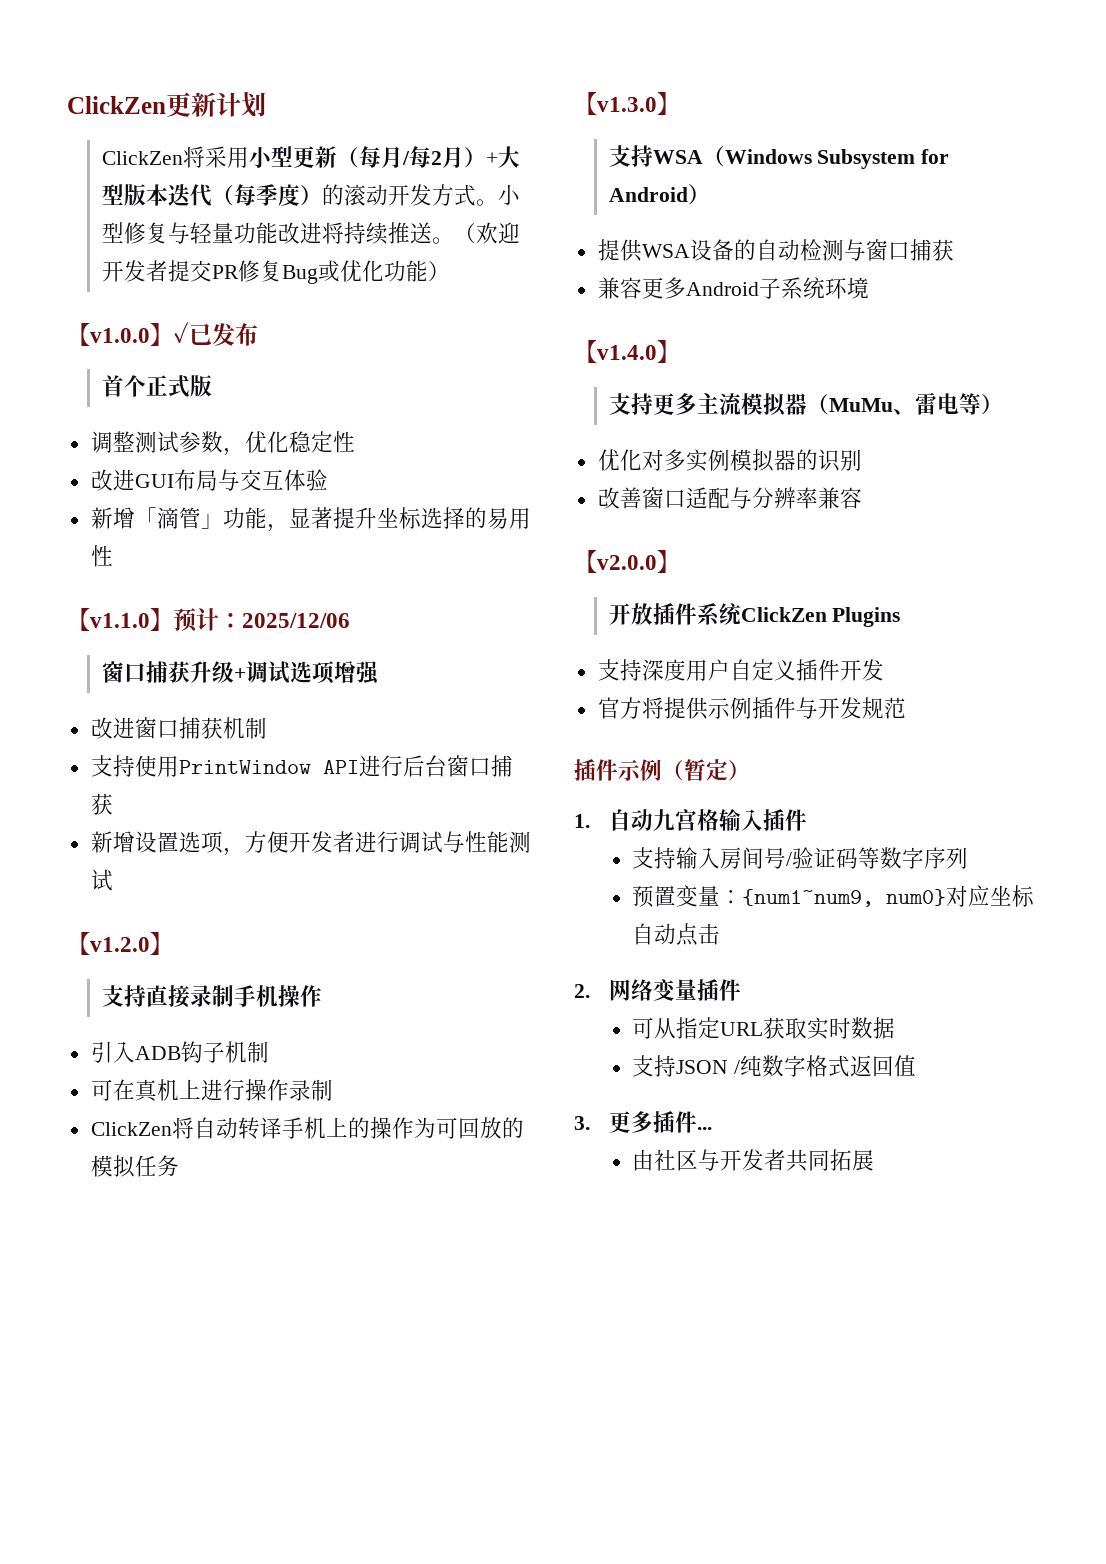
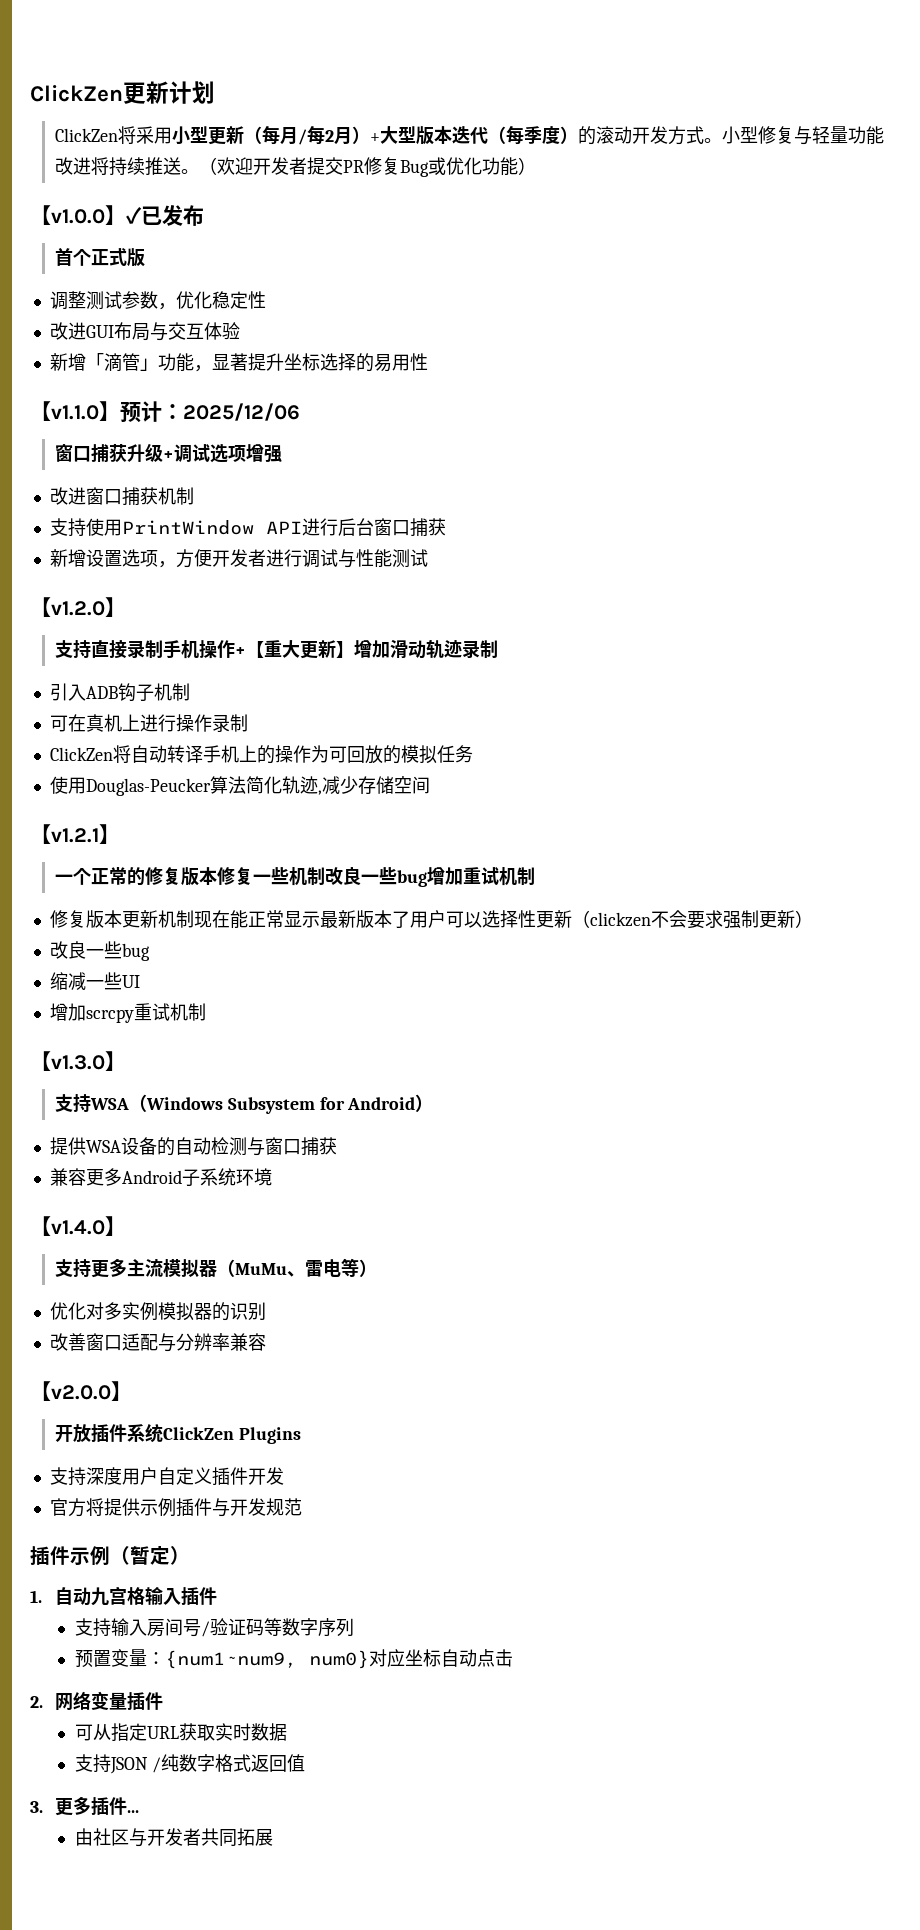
(322, 996) none -> [234,639,498,659] +【重大更新】增加滑动轨迹录制
(179, 1166) none -> [49,776,430,796] [30,824,120,844] [54,867,535,887] [49,910,813,929] [49,941,150,961] [49,972,140,990] [49,1003,206,1023] // 使用Douglas-Peucker算法简化轨迹,减少存储空间 // 【v1.2.1】 // 一个正常的修复版本修复一些机制改良一些bug增加重试机制 // 修复版本更新机制现在能正常显示最新版本了用户可以选择性更新（clickzen不会要求强制更新） // 改良一些bug // 缩减一些UI // 增加scrcpy重试机制

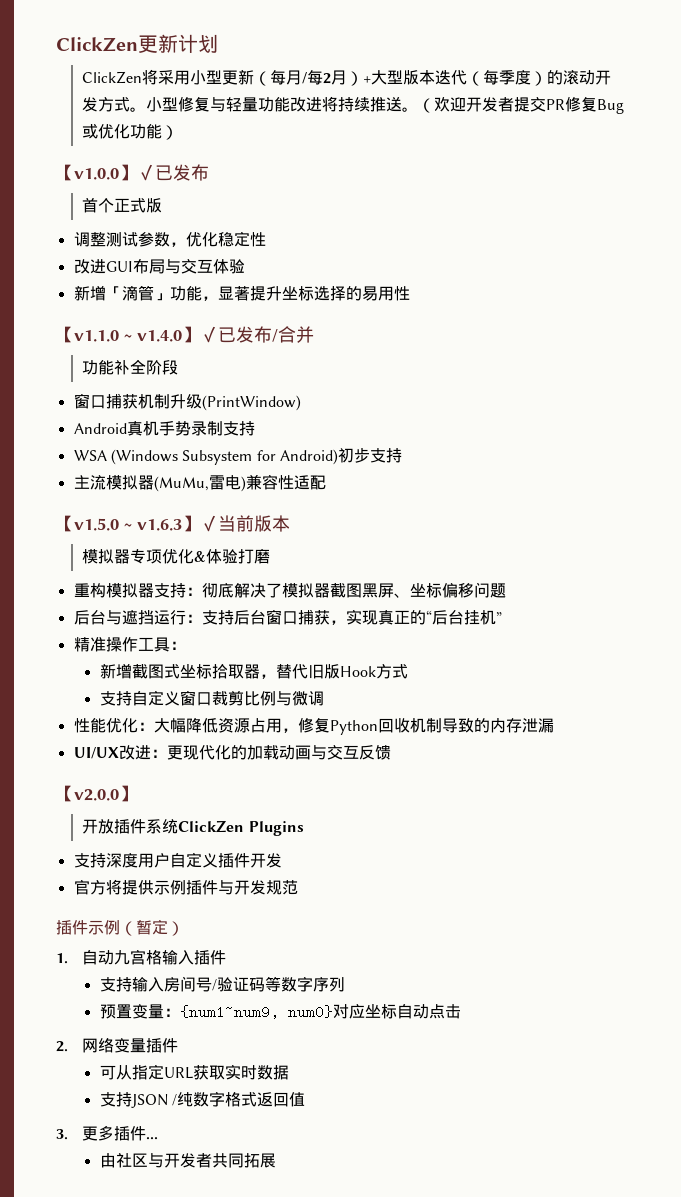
[99,401,300,423] [54,443,282,463] [49,487,194,506] [49,518,446,537] [49,549,428,568] [30,597,126,617] [54,639,498,659] [49,683,190,702] [49,714,248,732] [49,745,473,764] [49,776,430,796] [30,824,120,844] [54,867,535,887] [49,910,813,929] [49,941,150,961] [49,972,140,990] [49,1003,206,1023] [30,1051,126,1071] [54,1094,434,1114] [49,1137,337,1156] [49,1168,272,1187] [30,1216,126,1236] [54,1258,377,1278] [49,1302,266,1321] [49,1333,266,1352] 】预计：2025/12/06 // 窗口捕获升级+调试选项增强 // 改进窗口捕获机制 // 支持使用PrintWindow API进行后台窗口捕获 // 新增设置选项，方便开发者进行调试与性能测试 // 【v1.2.0】 // 支持直接录制手机操作+【重大更新】增加滑动轨迹录制 // 引入ADB钩子机制 // 可在真机上进行操作录制 // ClickZen将自动转译手机上的操作为可回放的模拟任务 // 使用Douglas-Peucker算法简化轨迹,减少存储空间 // 【v1.2.1】 // 一个正常的修复版本修复一些机制改良一些bug增加重试机制 // 修复版本更新机制现在能正常显示最新版本了用户可以选择性更新（clickzen不会要求强制更新） // 改良一些bug // 缩减一些UI // 增加scrcpy重试机制 // 【v1.3.0】 // 支持WSA（Windows Subsystem for Android） // 提供WSA设备的自动检测与窗口捕获 // 兼容更多Android子系统环境 // 【v1.4.0】 // 支持更多主流模拟器（MuMu、雷电等） // 优化对多实例模拟器的识别 // 改善窗口适配与分辨率兼容 -> [124,326,314,343] [82,359,179,375] [73,393,301,411] [73,421,255,436] [73,448,402,465] [73,474,326,492] [56,515,290,532] [82,548,271,564] [73,582,506,598] [73,609,502,625] [73,637,186,652] [99,663,408,679] [99,690,324,706] [73,717,554,735] [73,745,391,760] ~ v1.4.0】✓已发布/合并 // 功能补全阶段 // 窗口捕获机制升级(PrintWindow) // Android真机手势录制支持 // WSA (Windows Subsystem for Android)初步支持 // 主流模拟器(MuMu,雷电)兼容性适配 // 【v1.5.0 ~ v1.6.3】✓当前版本 // 模拟器专项优化&体验打磨 // 重构模拟器支持：彻底解决了模拟器截图黑屏、坐标偏移问题 // 后台与遮挡运行：支持后台窗口捕获，实现真正的“后台挂机” // 精准操作工具： // 新增截图式坐标拾取器，替代旧版Hook方式 // 支持自定义窗口裁剪比例与微调 // 性能优化：大幅降低资源占用，修复Python回收机制导致的内存泄漏 // UI/UX改进：更现代化的加载动画与交互反馈

